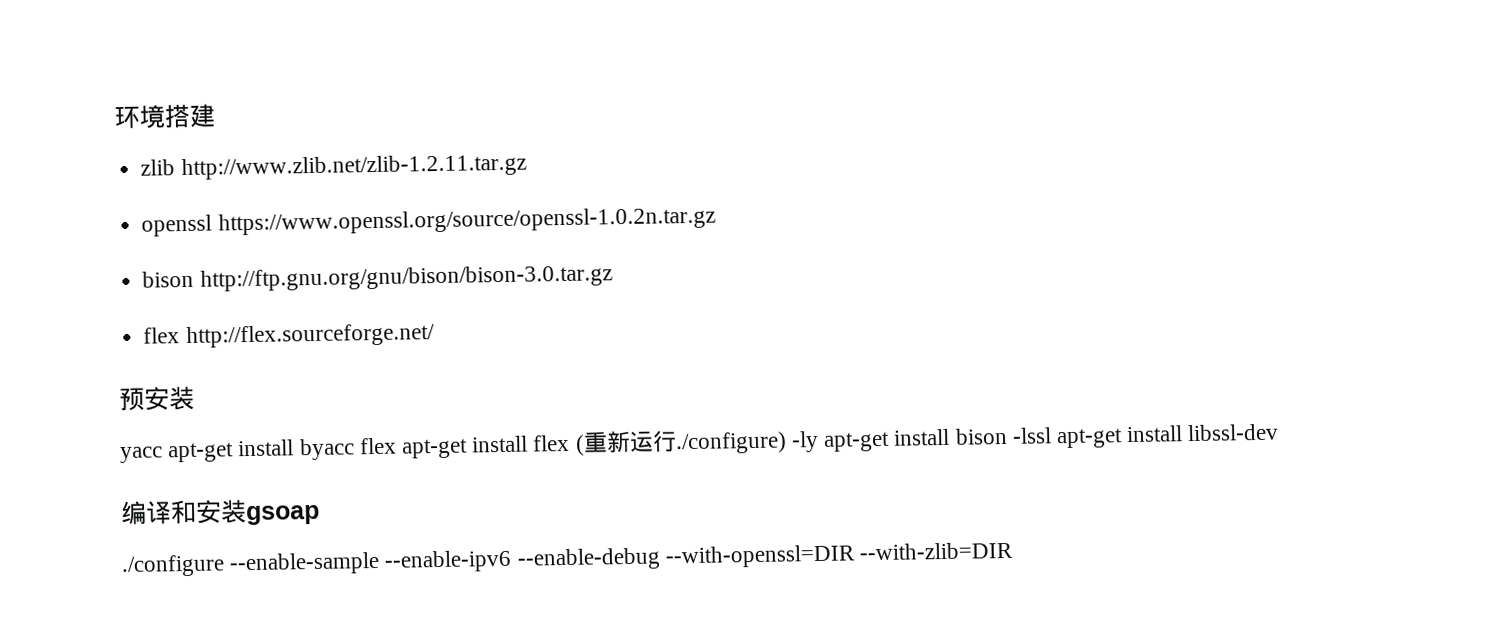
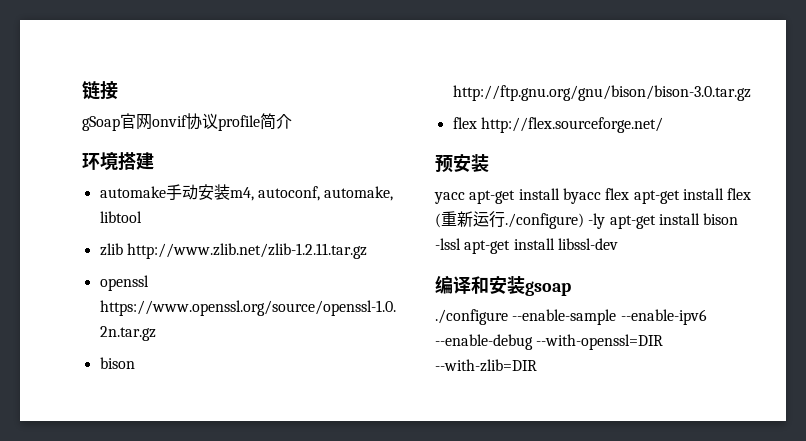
[114,103,216,130] 环境搭建 -> [82,81,118,100] [82,113,292,131] [82,152,154,170] [99,184,394,201] [99,211,142,223] 链接 // gSoap官网onvif协议profile简介 // 环境搭建 // automake手动安装m4, autoconf, automake, libtool

